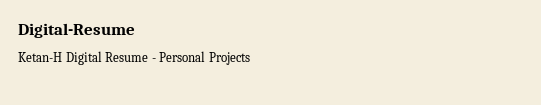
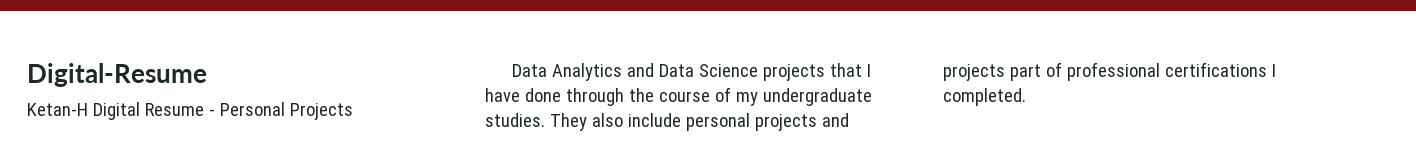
(250, 58) none -> [512,63,872,81] [485,87,872,106] [485,113,849,131] [943,62,1276,81] [943,88,1026,106] // Data Analytics and Data Science projects that I have done through the course of my undergraduate studies. They also include personal projects and projects part of professional certifications I completed.

